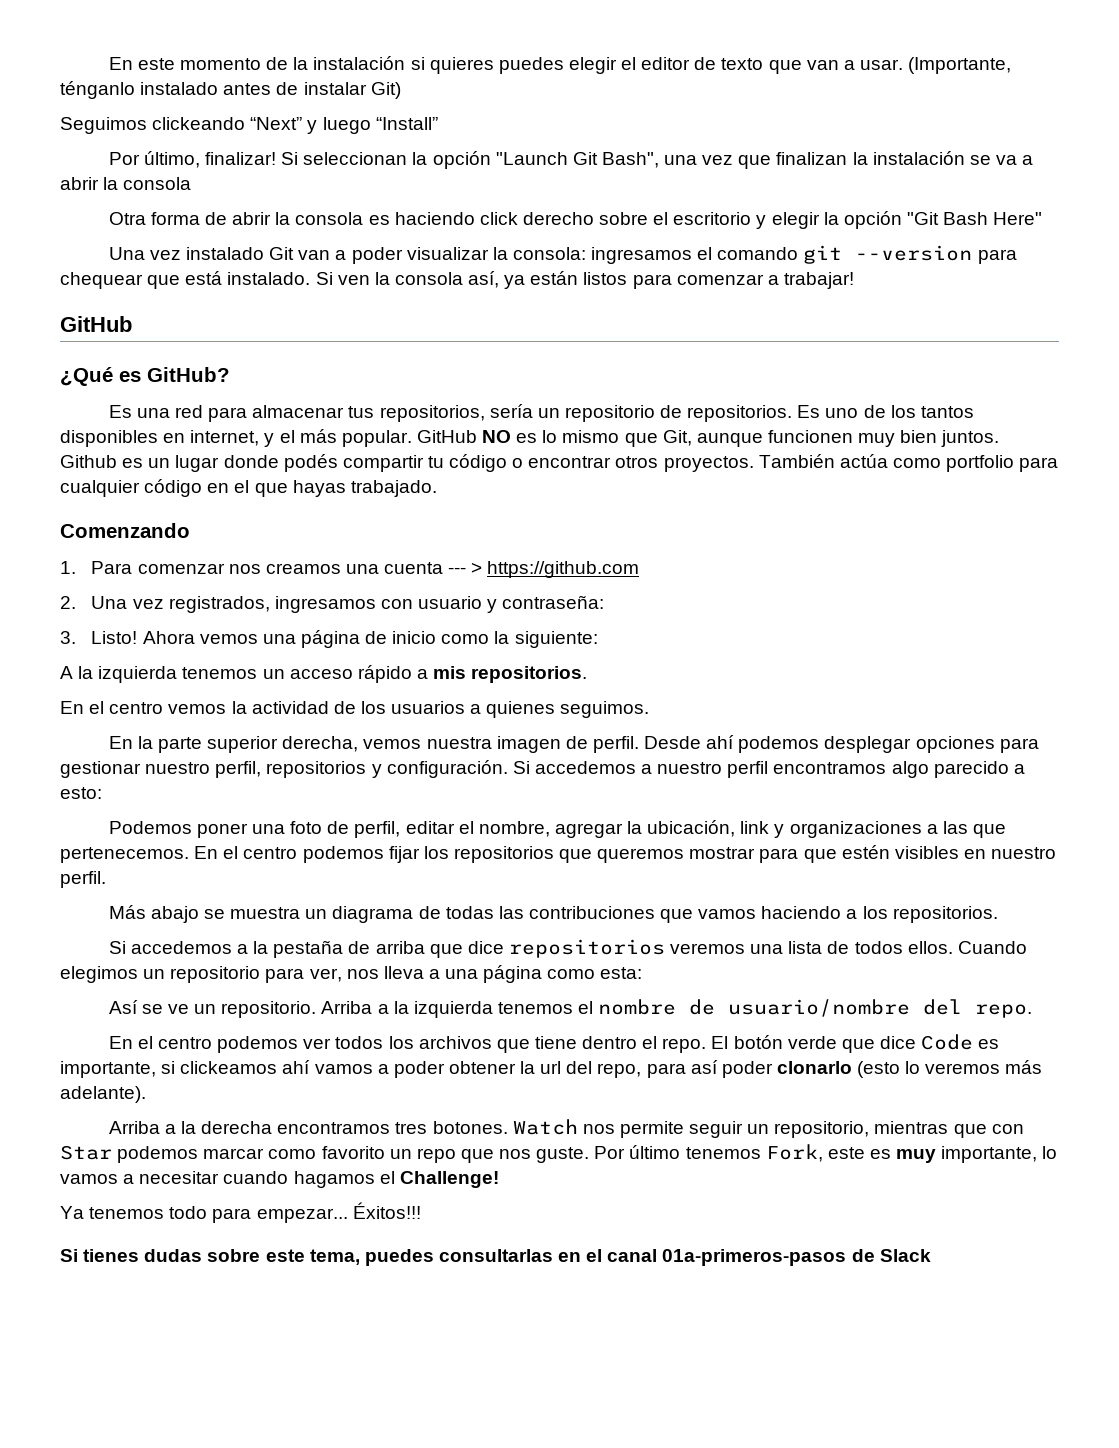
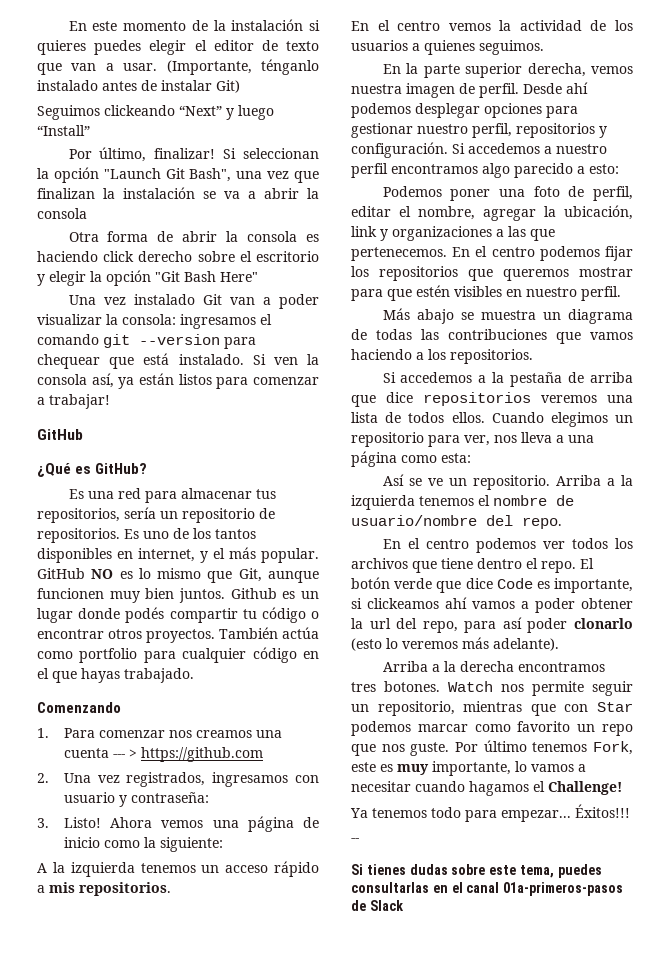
(421, 1210) none -> [351,838,359,842] // --

